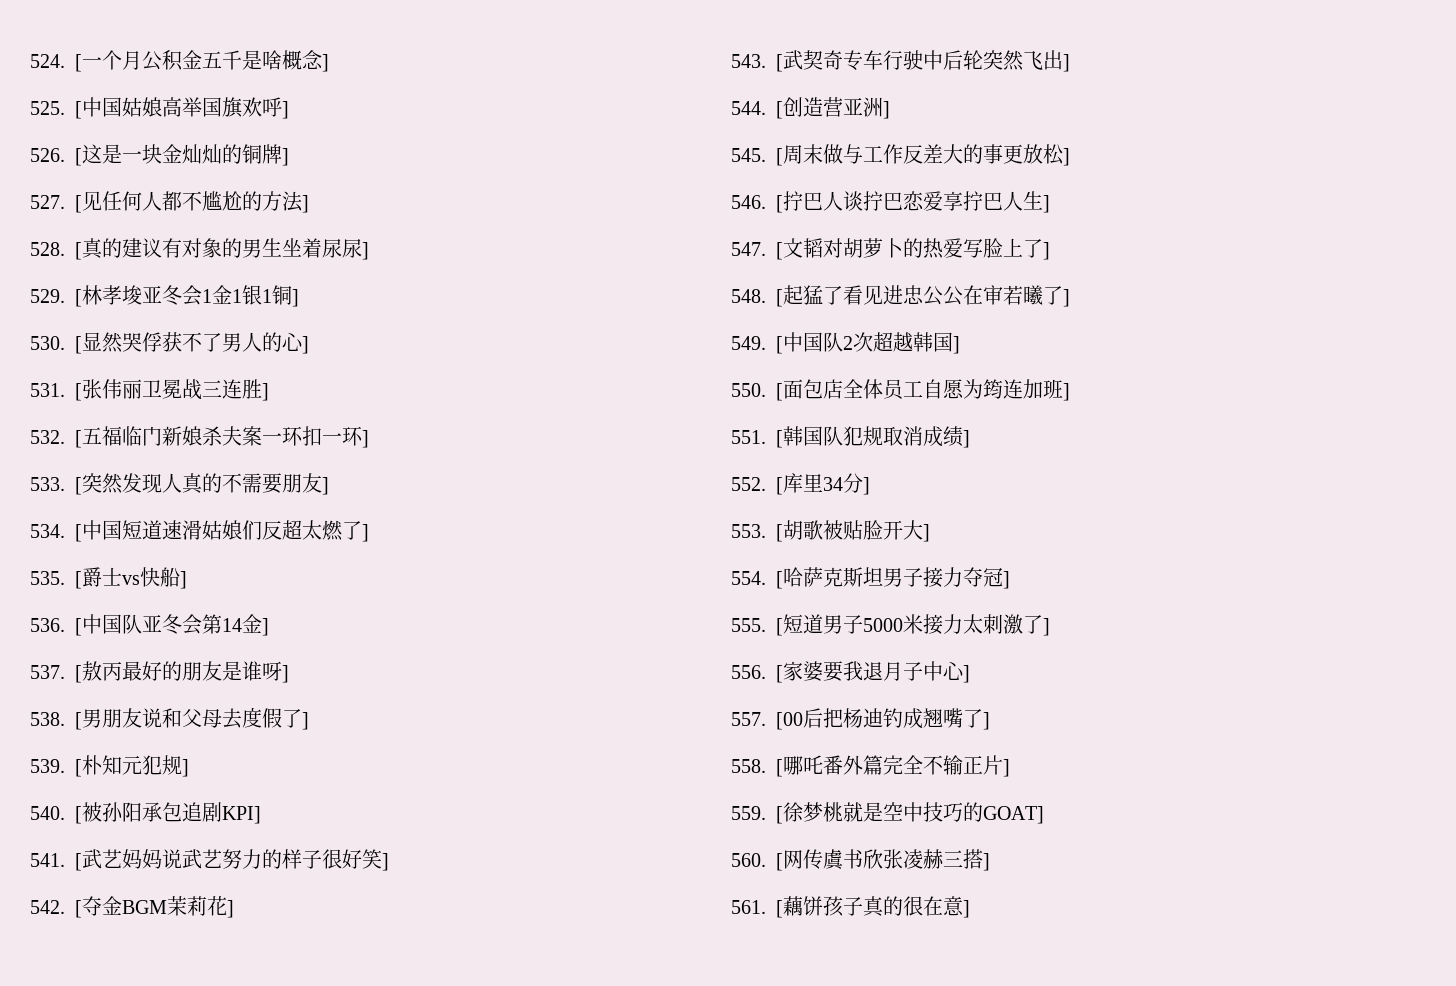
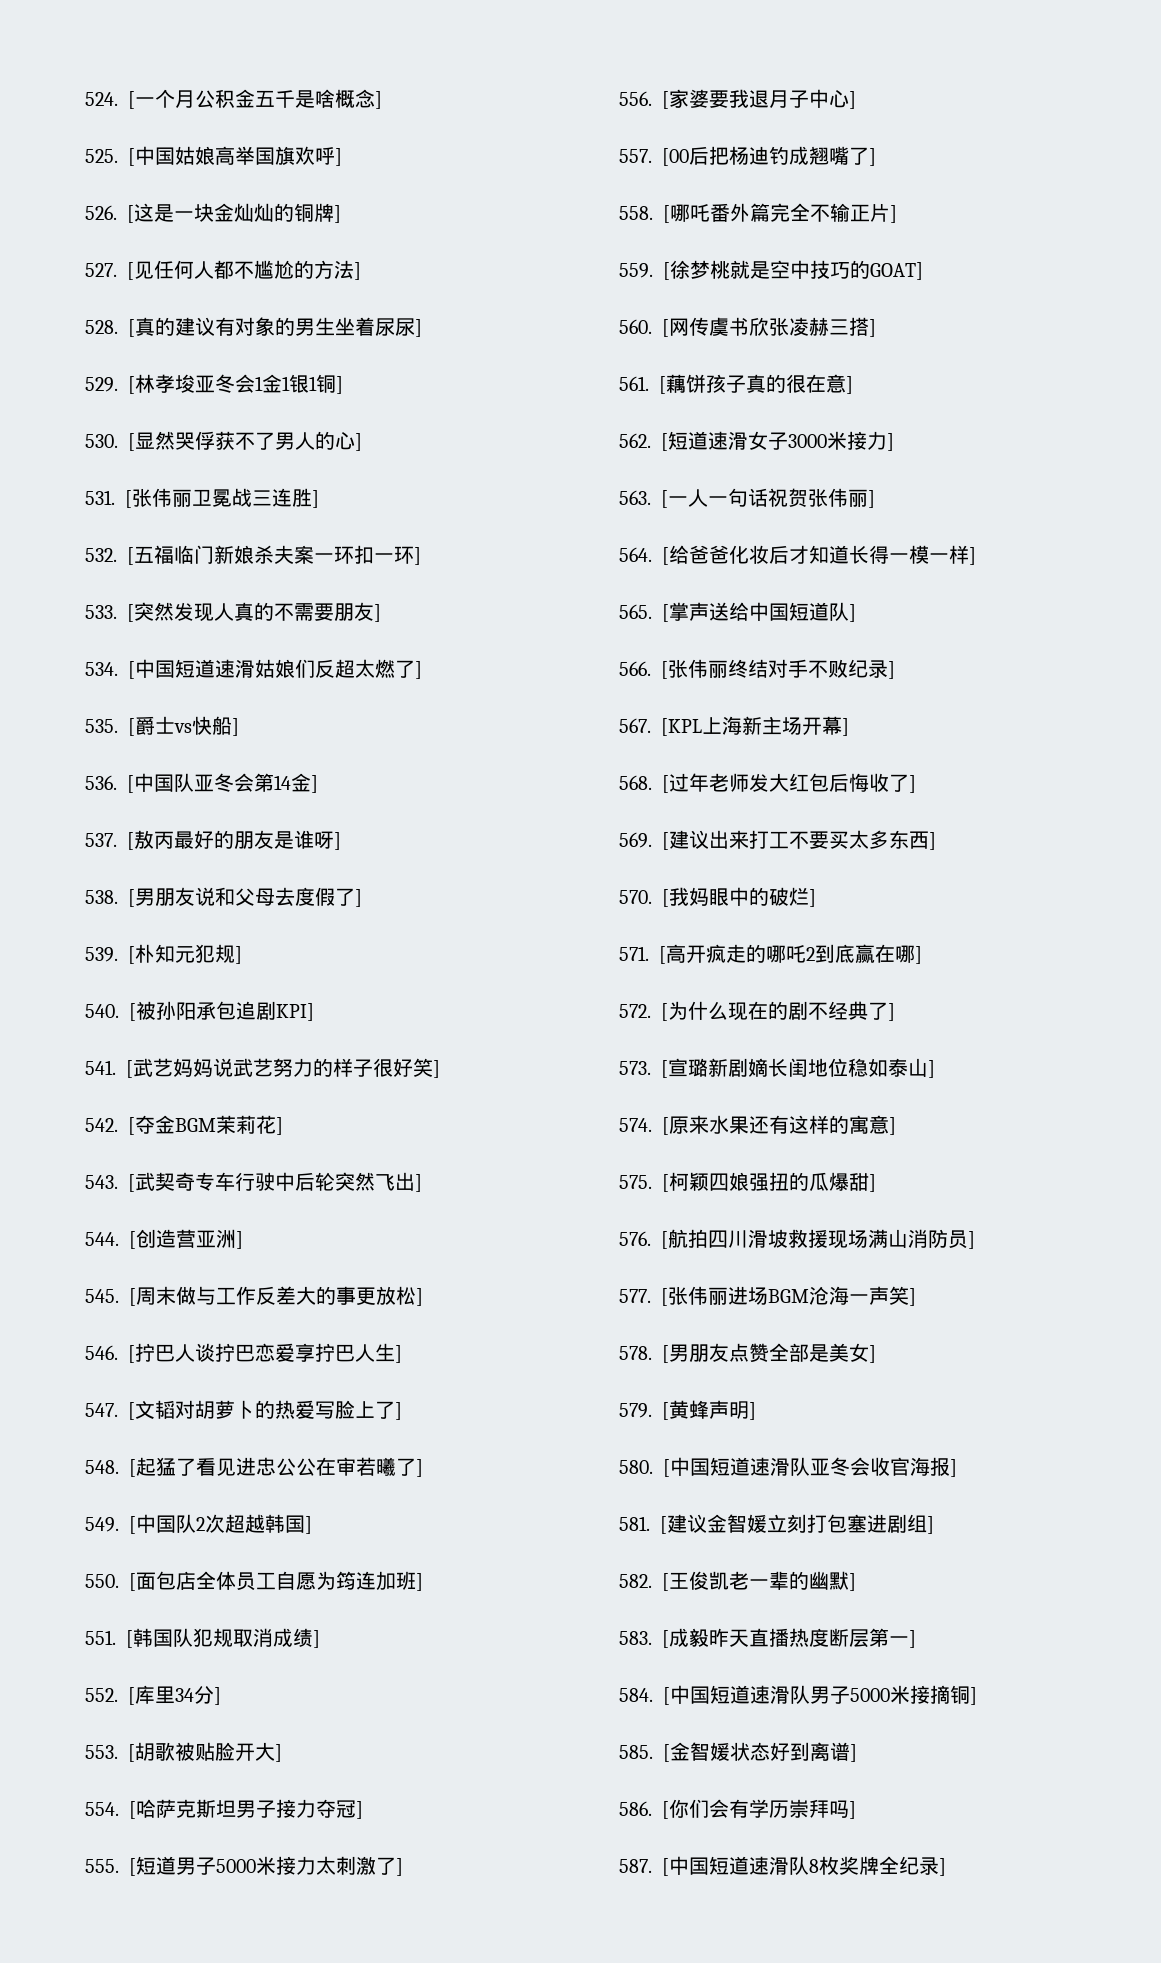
(970, 909) none -> [619,431,894,451] [619,488,875,508] [619,545,976,565] [619,602,856,622] [619,659,895,679] [619,716,849,736] [619,773,916,793] [619,830,936,850] [619,887,816,907] [619,944,922,964] [619,1001,895,1021] [619,1058,935,1078] [619,1115,896,1135] [619,1172,876,1192] [619,1229,975,1249] [619,1286,916,1306] [619,1343,876,1363] [619,1400,756,1420] [619,1457,957,1477] [619,1514,934,1534] [619,1571,856,1591] [619,1628,916,1648] [619,1685,977,1705] [619,1742,857,1762] [619,1799,856,1819] [619,1856,946,1876] // 562. [短道速滑女子3000米接力] // 563. [一人一句话祝贺张伟丽] // 564. [给爸爸化妆后才知道长得一模一样] // 565. [掌声送给中国短道队] // 566. [张伟丽终结对手不败纪录] // 567. [KPL上海新主场开幕] // 568. [过年老师发大红包后悔收了] // 569. [建议出来打工不要买太多东西] // 570. [我妈眼中的破烂] // 571. [高开疯走的哪吒2到底赢在哪] // 572. [为什么现在的剧不经典了] // 573. [宣璐新剧嫡长闺地位稳如泰山] // 574. [原来水果还有这样的寓意] // 575. [柯颖四娘强扭的瓜爆甜] // 576. [航拍四川滑坡救援现场满山消防员] // 577. [张伟丽进场BGM沧海一声笑] // 578. [男朋友点赞全部是美女] // 579. [黄蜂声明] // 580. [中国短道速滑队亚冬会收官海报] // 581. [建议金智媛立刻打包塞进剧组] // 582. [王俊凯老一辈的幽默] // 583. [成毅昨天直播热度断层第一] // 584. [中国短道速滑队男子5000米接摘铜] // 585. [金智媛状态好到离谱] // 586. [你们会有学历崇拜吗] // 587. [中国短道速滑队8枚奖牌全纪录]

